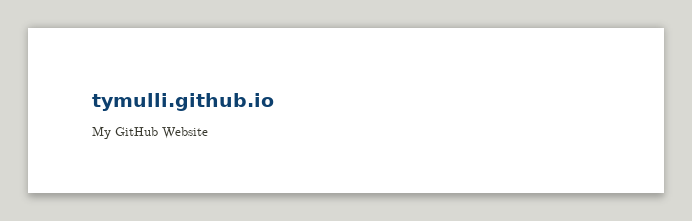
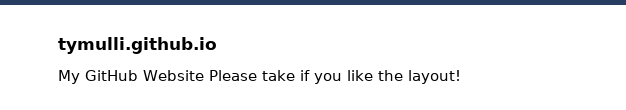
(208, 133) none -> [209,70,461,84] Please take if you like the layout!

